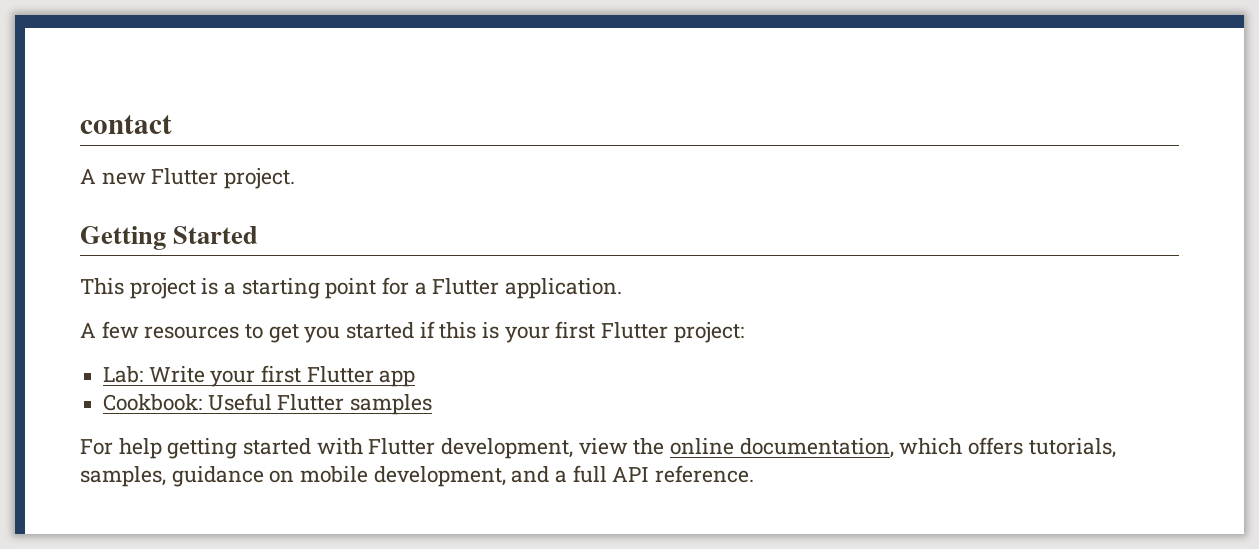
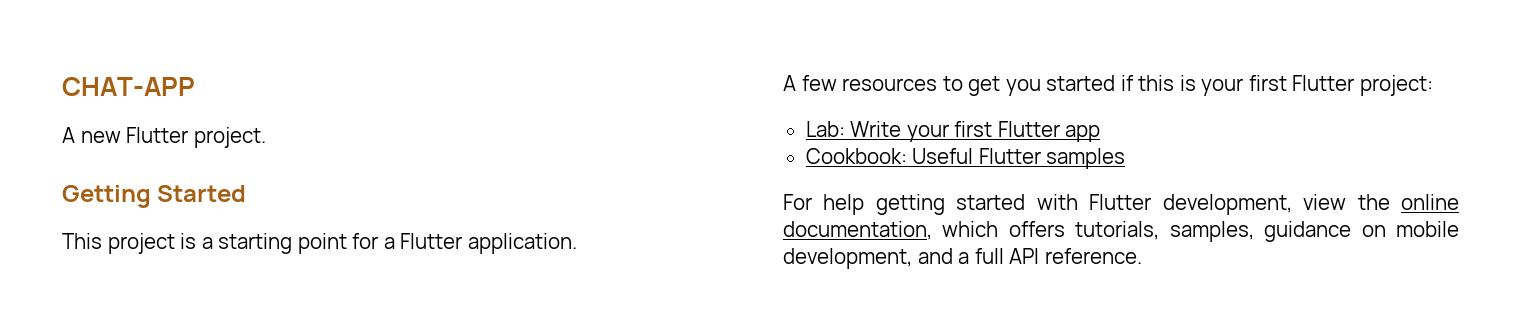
[80,115,172,134] contact -> [62,77,195,96] CHAT-APP

